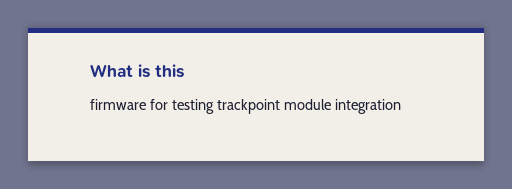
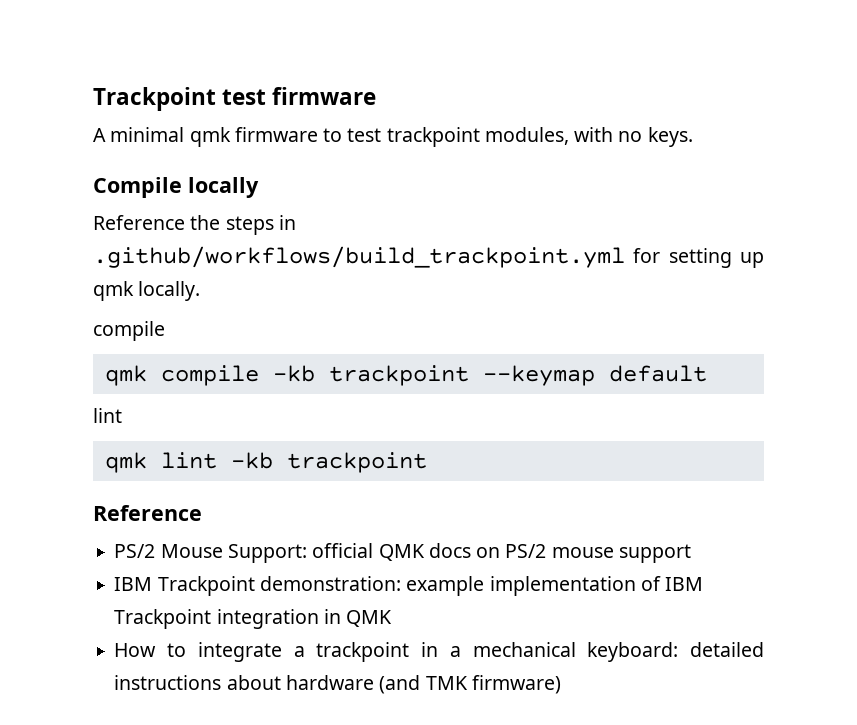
[90,64,184,78] [90,99,401,114] What is this // firmware for testing trackpoint module integration -> [93,87,377,111] [93,127,693,147] [93,177,259,198] [93,215,296,235] [93,246,765,268] [93,281,201,301] [93,321,165,341] [104,365,707,386] [93,408,122,423] [104,452,427,473] [93,505,202,521] [114,543,691,563] [114,576,704,596] [114,609,393,629] [114,642,764,662] [114,675,561,694] Trackpoint test firmware // A minimal qmk firmware to test trackpoint modules, with no keys. // Compile locally // Reference the steps in .github/workflows/build_trackpoint.yml for setting up qmk locally. // compile // qmk compile -kb trackpoint --keymap default // lint // qmk lint -kb trackpoint // Reference // PS/2 Mouse Support: official QMK docs on PS/2 mouse support // IBM Trackpoint demonstration: example implementation of IBM Trackpoint integration in QMK // How to integrate a trackpoint in a mechanical keyboard: detailed instructions about hardware (and TMK firmware)

